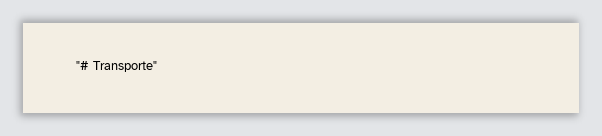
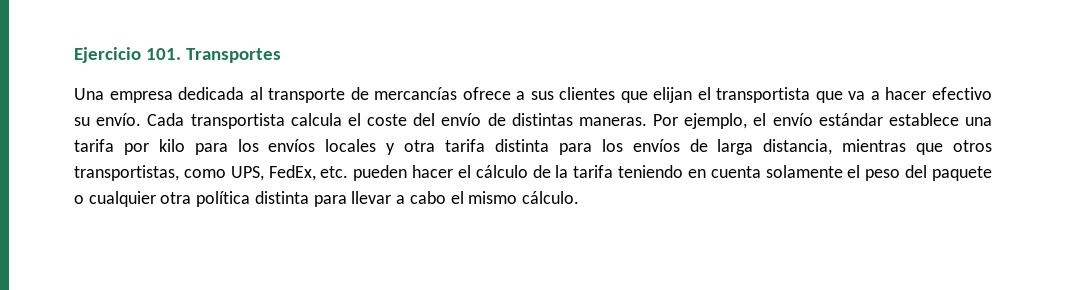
[76,61,157,72] "# Transporte" -> [74,47,282,63] [74,87,992,103] [74,113,992,129] [74,139,993,155] [74,165,993,181] [74,191,579,207] Ejercicio 101. Transportes // Una empresa dedicada al transporte de mercancías ofrece a sus clientes que elijan el transportista que va a hacer efectivo su envío. Cada transportista calcula el coste del envío de distintas maneras. Por ejemplo, el envío estándar establece una tarifa por kilo para los envíos locales y otra tarifa distinta para los envíos de larga distancia, mientras que otros transportistas, como UPS, FedEx, etc. pueden hacer el cálculo de la tarifa teniendo en cuenta solamente el peso del paquete o cualquier otra política distinta para llevar a cabo el mismo cálculo.

